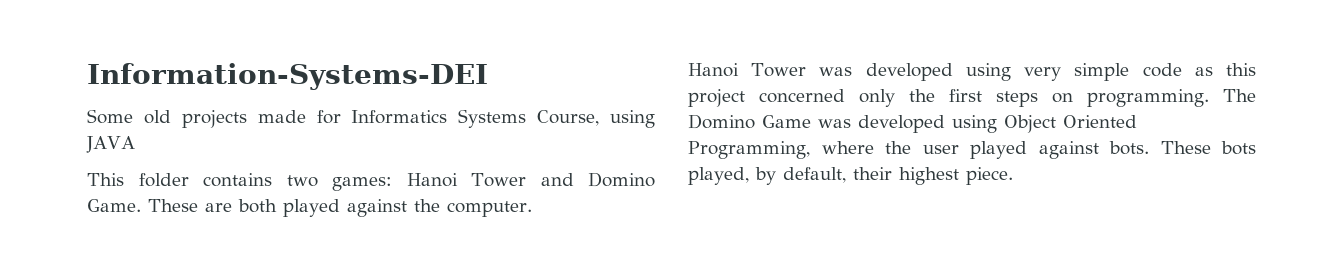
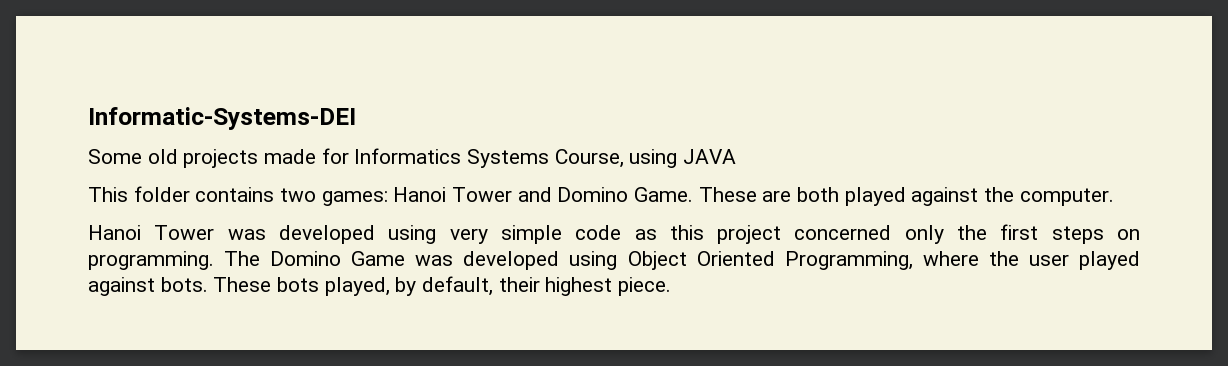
[87,63,488,90] Information-Systems-DEI -> [88,107,356,130] Informatic-Systems-DEI

